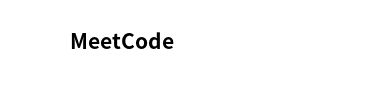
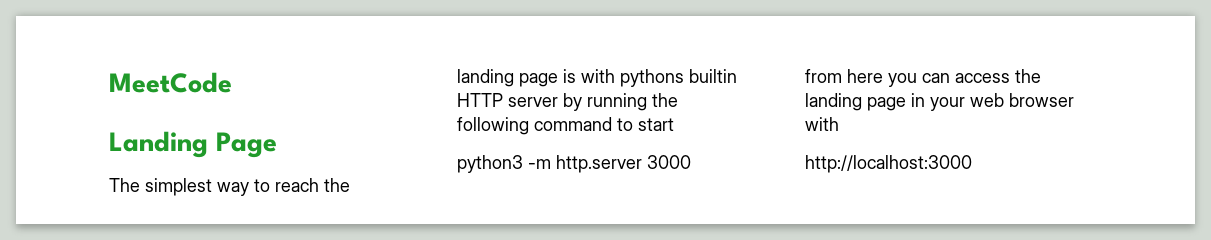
(174, 40) none -> [109,131,277,158] [109,178,350,196] [457,69,737,87] [457,93,678,111] [457,117,674,135] [457,155,691,173] [805,69,1041,87] [805,93,1074,111] [805,117,839,131] [805,155,972,173] // Landing Page // The simplest way to reach the landing page is with pythons builtin HTTP server by running the following command to start // python3 -m http.server 3000 // from here you can access the landing page in your web browser with // http://localhost:3000

